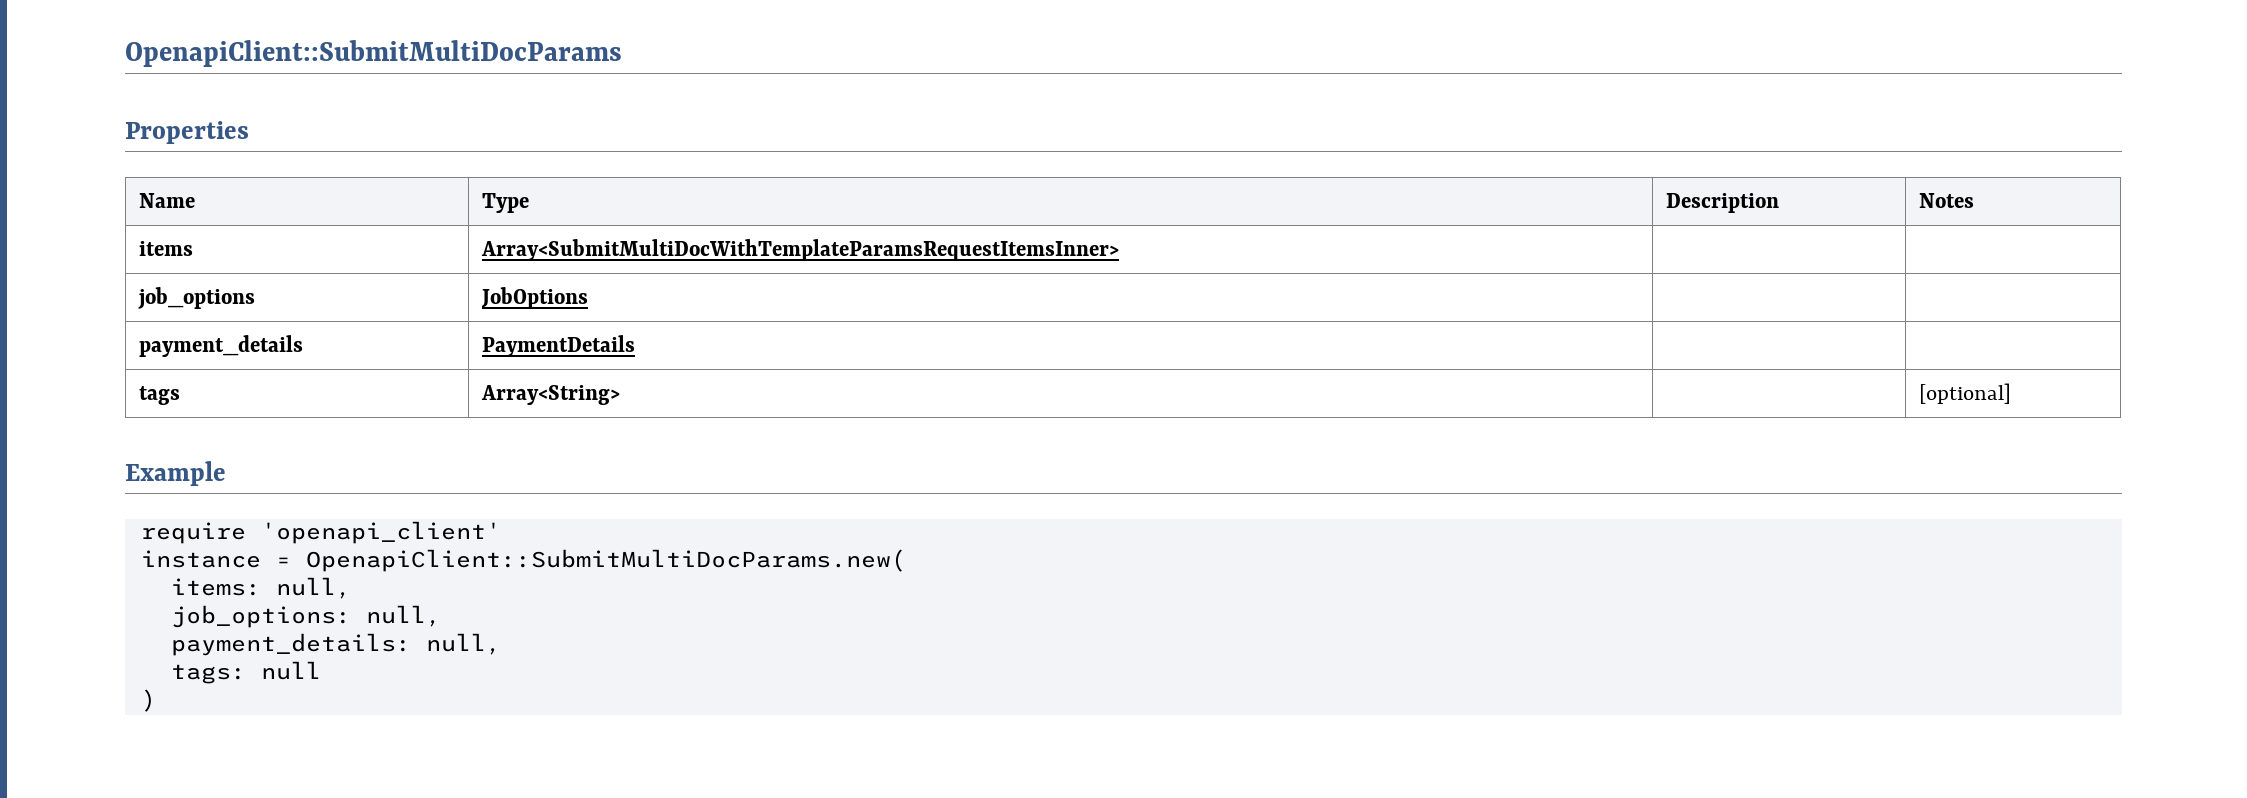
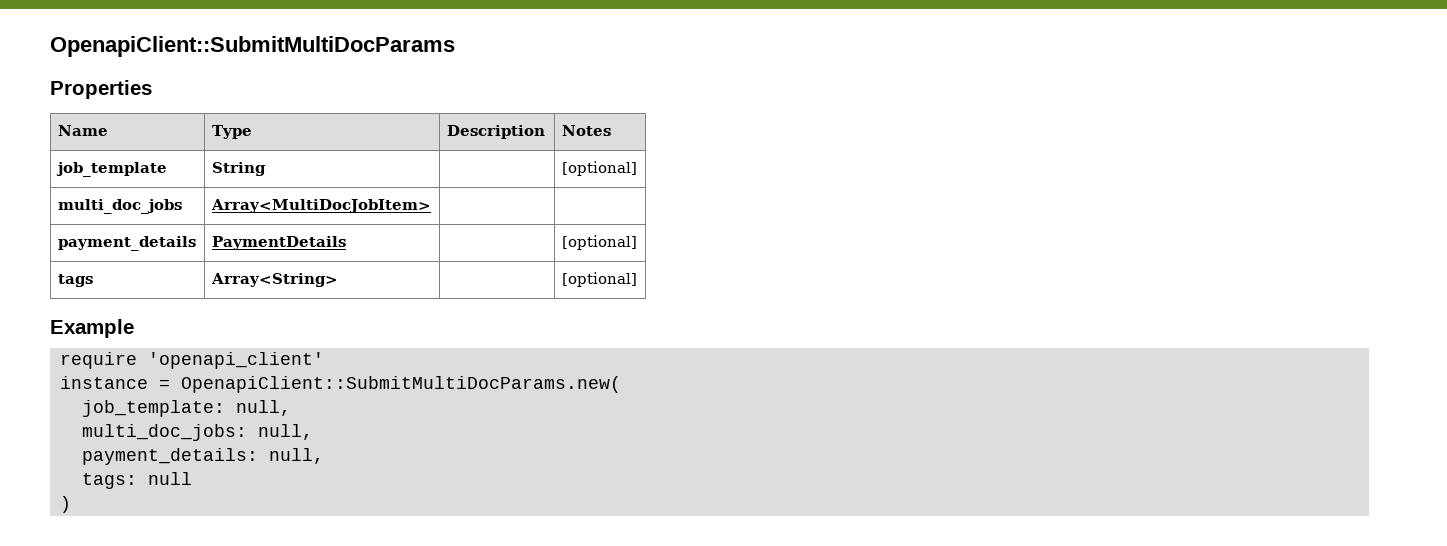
[139,241,194,256] [481,239,1120,261] [138,287,256,309] [481,287,589,309] items | Array<SubmitMultiDocWithTemplateParamsRequestItemsInner> | | // job_options | JobOptions -> [55,162,167,177] [211,162,266,176] [561,161,637,176] [57,199,182,214] [210,199,431,213] job_template | String | | [optional] // multi_doc_jobs | Array<MultiDocJobItem>
(636, 346) none -> [561,235,637,250] [optional]
[170,577,351,599] [170,605,351,628] items: null, // job_options: -> [81,400,291,417] [81,424,247,441] job_template: null, // multi_doc_jobs:

